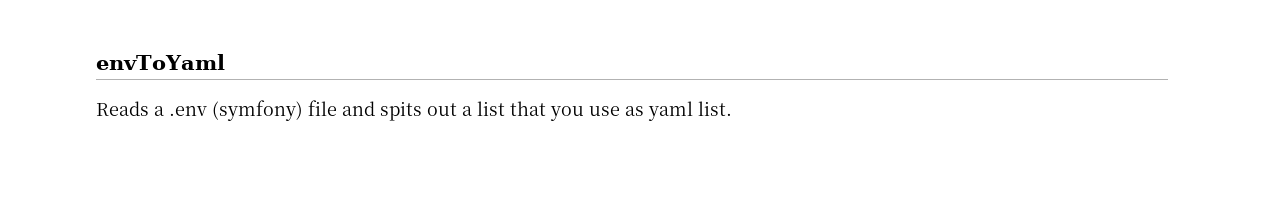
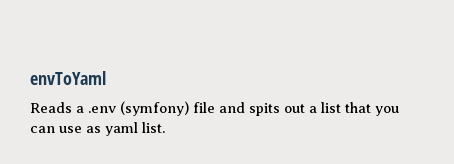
(584, 113) none -> [30,126,55,133] can

